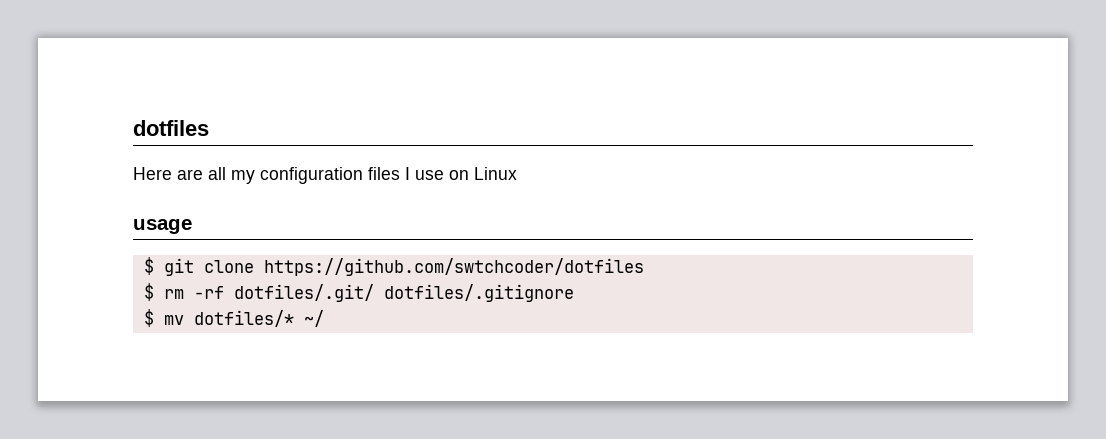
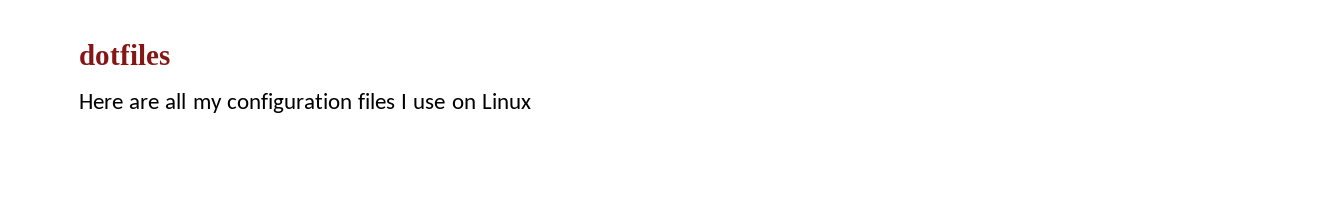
[133,219,192,234] [143,257,644,276] [143,283,574,302] [143,309,324,327] // usage // $ git clone https://github.com/swtchcoder/dotfiles // $ rm -rf dotfiles/.git/ dotfiles/.gitignore // $ mv dotfiles/* ~/ -> (531, 101) none

